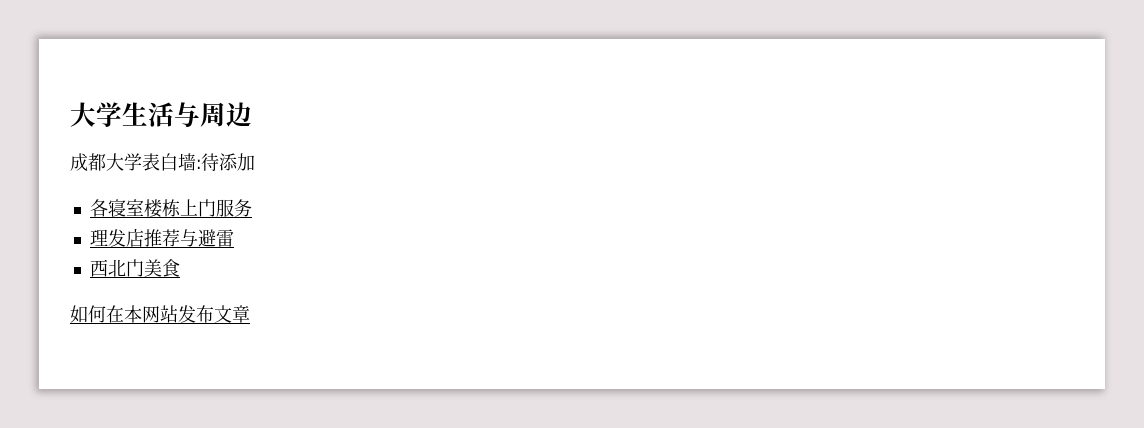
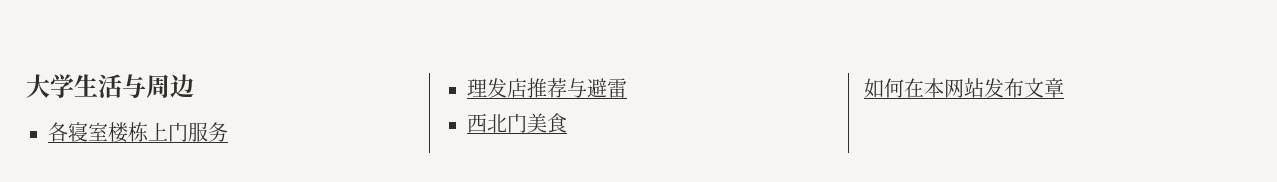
[70,153,255,171] // 成都大学表白墙:待添加 -> (194, 86) none

